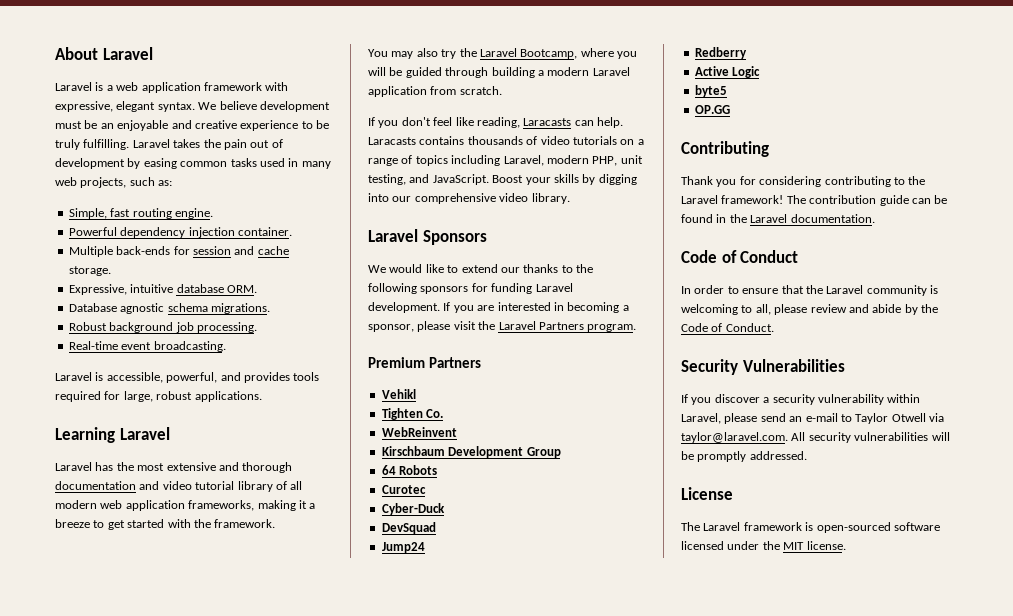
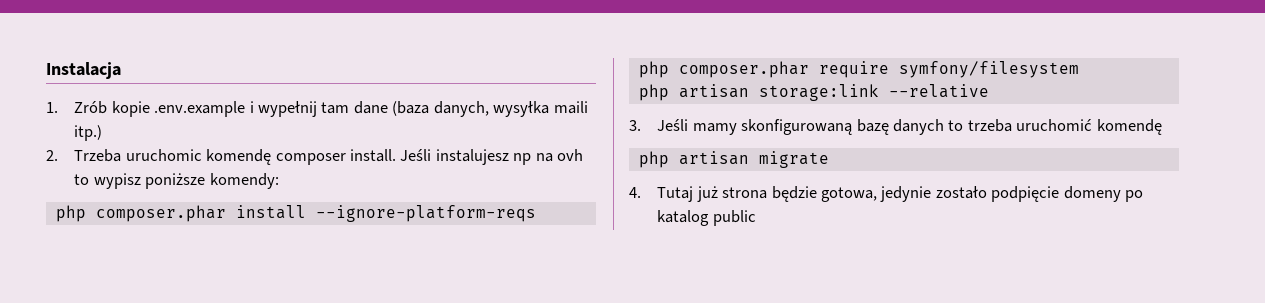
[55,47,153,60] [55,82,289,93] [55,101,330,112] [55,120,329,131] [55,139,283,150] [55,158,331,169] [55,177,173,188] [68,208,213,219] [68,227,292,238] [68,246,289,257] [68,266,111,276] [68,284,257,295] [68,303,270,314] [68,322,257,333] [68,341,226,352] [55,372,320,383] [55,391,262,402] [55,427,170,443] [55,462,293,473] [55,481,303,492] [55,500,316,511] [55,519,276,530] [368,48,637,59] [368,67,630,78] [368,86,502,97] [368,117,623,128] [368,136,644,145] [368,155,643,166] [368,174,637,185] [368,193,570,204] [368,229,487,245] [368,264,593,273] [368,283,573,294] [368,302,629,313] [368,321,637,332] [368,357,481,368] [381,389,416,399] [381,408,444,420] [381,427,457,437] [381,446,561,458] [381,465,438,475] [381,485,426,494] [381,503,445,515] [381,522,436,534] [381,542,425,553] [694,47,747,59] [694,66,761,78] [694,85,727,97] [694,105,730,114] [681,141,769,157] [681,176,926,187] [681,195,948,206] [681,214,875,223] [681,250,799,263] [681,285,938,296] [681,304,938,315] [681,323,774,332] [681,359,845,375] [681,394,921,405] [681,413,944,424] [681,432,950,443] [681,451,807,462] [681,487,733,500] [681,522,940,533] [681,541,846,550] About Laravel // Laravel is a web application framework with expressive, elegant syntax. We believe development must be an enjoyable and creative experience to be truly fulfilling. Laravel takes the pain out of development by easing common tasks used in many web projects, such as: // Simple, fast routing engine. // Powerful dependency injection container. // Multiple back-ends for session and cache storage. // Expressive, intuitive database ORM. // Database agnostic schema migrations. // Robust background job processing. // Real-time event broadcasting. // Laravel is accessible, powerful, and provides tools required for large, robust applications. // Learning Laravel // Laravel has the most extensive and thorough documentation and video tutorial library of all modern web application frameworks, making it a breeze to get started with the framework. // You may also try the Laravel Bootcamp, where you will be guided through building a modern Laravel application from scratch. // If you don't feel like reading, Laracasts can help. Laracasts contains thousands of video tutorials on a range of topics including Laravel, modern PHP, unit testing, and JavaScript. Boost your skills by digging into our comprehensive video library. // Laravel Sponsors // We would like to extend our thanks to the following sponsors for funding Laravel development. If you are interested in becoming a sponsor, please visit the Laravel Partners program. // Premium Partners // Vehikl // Tighten Co. // WebReinvent // Kirschbaum Development Group // 64 Robots // Curotec // Cyber-Duck // DevSquad // Jump24 // Redberry // Active Logic // byte5 // OP.GG // Contributing // Thank you for considering contributing to the Laravel framework! The contribution guide can be found in the Laravel documentation. // Code of Conduct // In order to ensure that the Laravel community is welcoming to all, please review and abide by the Code of Conduct. // Security Vulnerabilities // If you discover a security vulnerability within Laravel, please send an e-mail to Taylor Otwell via taylor@laravel.com. All security vulnerabilities will be promptly addressed. // License // The Laravel framework is open-sourced software licensed under the MIT license. -> [46,62,121,79] [46,101,588,117] [74,125,103,141] [46,149,584,165] [74,173,279,189] [55,205,536,222] [638,61,1079,78] [638,84,989,101] [629,119,1162,135] [638,151,829,168] [629,186,1144,202] [657,210,756,226] Instalacja // 1. Zrób kopie .env.example i wypełnij tam dane (baza danych, wysyłka maili itp.) // 2. Trzeba uruchomic komendę composer install. Jeśli instalujesz np na ovh to wypisz poniższe komendy: // php composer.phar install --ignore-platform-reqs // php composer.phar require symfony/filesystem // php artisan storage:link --relative // 3. Jeśli mamy skonfigurowaną bazę danych to trzeba uruchomić komendę // php artisan migrate // 4. Tutaj już strona będzie gotowa, jedynie zostało podpięcie domeny po katalog public

